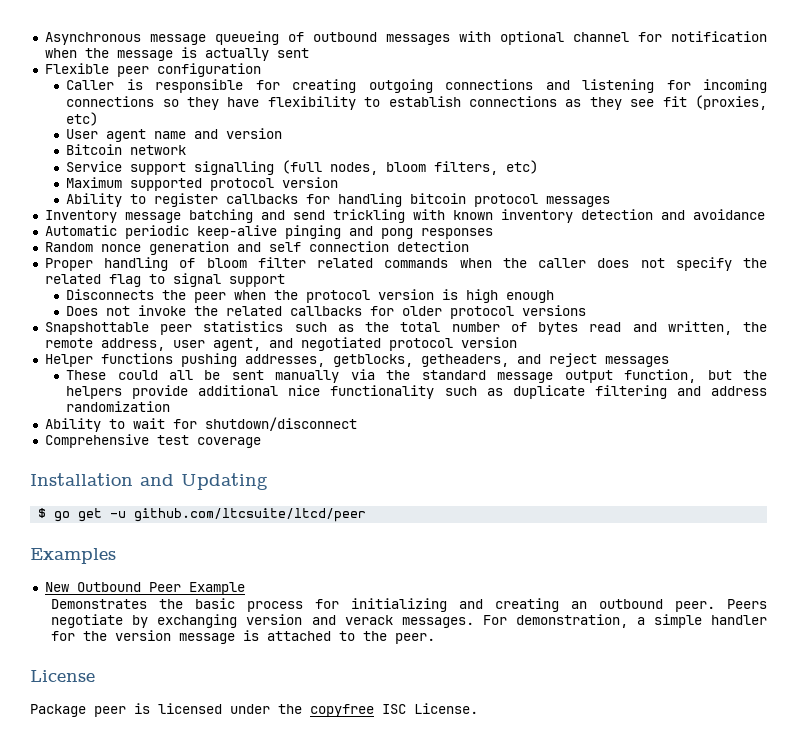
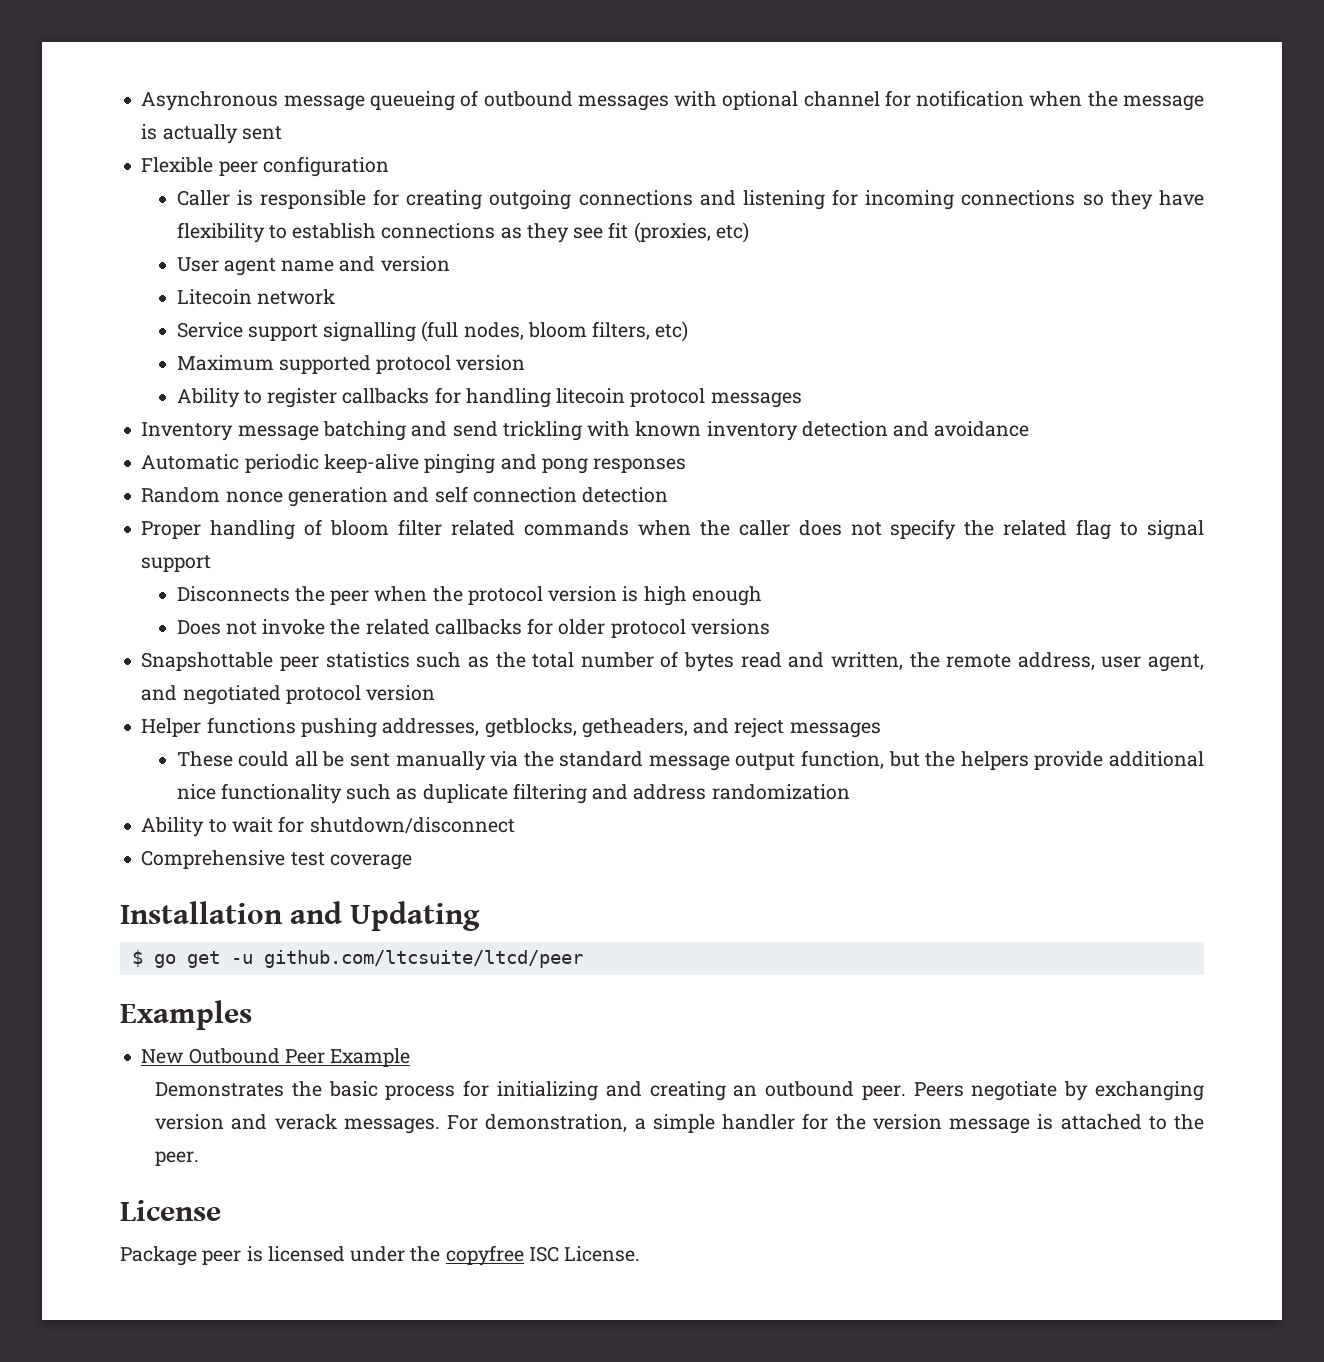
[66,144,123,155] Bitcoin -> [176,289,252,305] Litecoin
[410,193,467,204] bitcoin -> [556,388,626,404] litecoin

